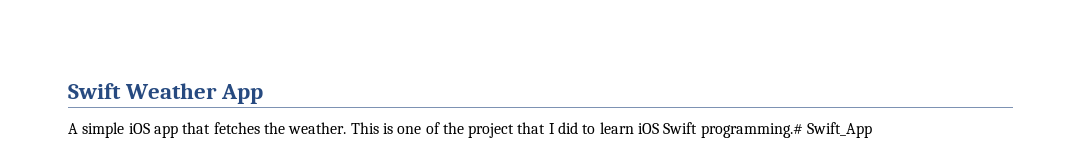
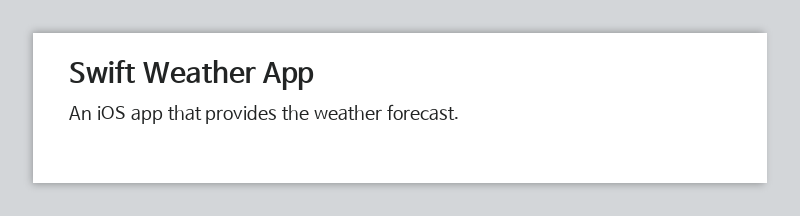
[68,122,125,138] A simple -> [69,106,92,120] An
[213,122,873,138] fetches the weather. This is one of the project that I did to learn iOS Swift programming.# Swift_App -> [205,104,460,124] provides the weather forecast.

